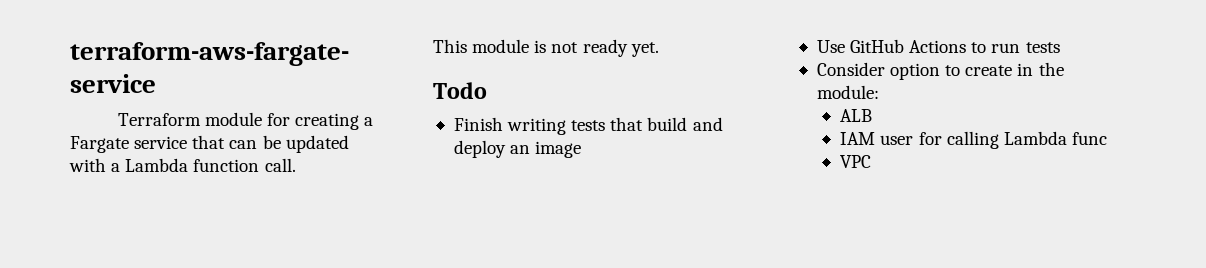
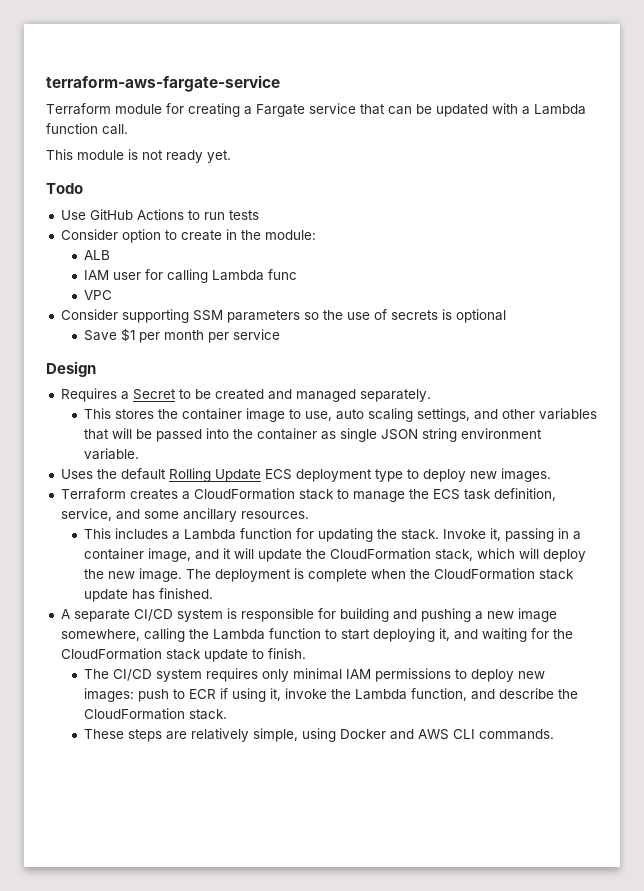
[453,117,723,135] [453,140,582,158] // Finish writing tests that build and deploy an image -> (83, 188) none
(872, 161) none -> [60,309,506,323] [84,328,281,343] [46,361,96,377] [60,388,431,402] [84,408,598,422] [84,428,543,442] [84,448,140,460] [60,468,551,482] [60,488,556,502] [60,508,309,522] [84,528,582,542] [84,548,587,562] [84,568,575,582] [84,588,214,602] [60,608,557,622] [60,628,573,642] [60,648,306,662] [84,668,546,682] [84,688,579,702] [84,708,228,720] [84,728,555,742] // Consider supporting SSM parameters so the use of secrets is optional // Save $1 per month per service // Design // Requires a Secret to be created and managed separately. // This stores the container image to use, auto scaling settings, and other variables that will be passed into the container as single JSON string environment variable. // Uses the default Rolling Update ECS deployment type to deploy new images. // Terraform creates a CloudFormation stack to manage the ECS task definition, service, and some ancillary resources. // This includes a Lambda function for updating the stack. Invoke it, passing in a container image, and it will update the CloudFormation stack, which will deploy the new image. The deployment is complete when the CloudFormation stack update has finished. // A separate CI/CD system is responsible for building and pushing a new image somewhere, calling the Lambda function to start deploying it, and waiting for the CloudFormation stack update to finish. // The CI/CD system requires only minimal IAM permissions to deploy new images: push to ECR if using it, invoke the Lambda function, and describe the CloudFormation stack. // These steps are relatively simple, using Docker and AWS CLI commands.

